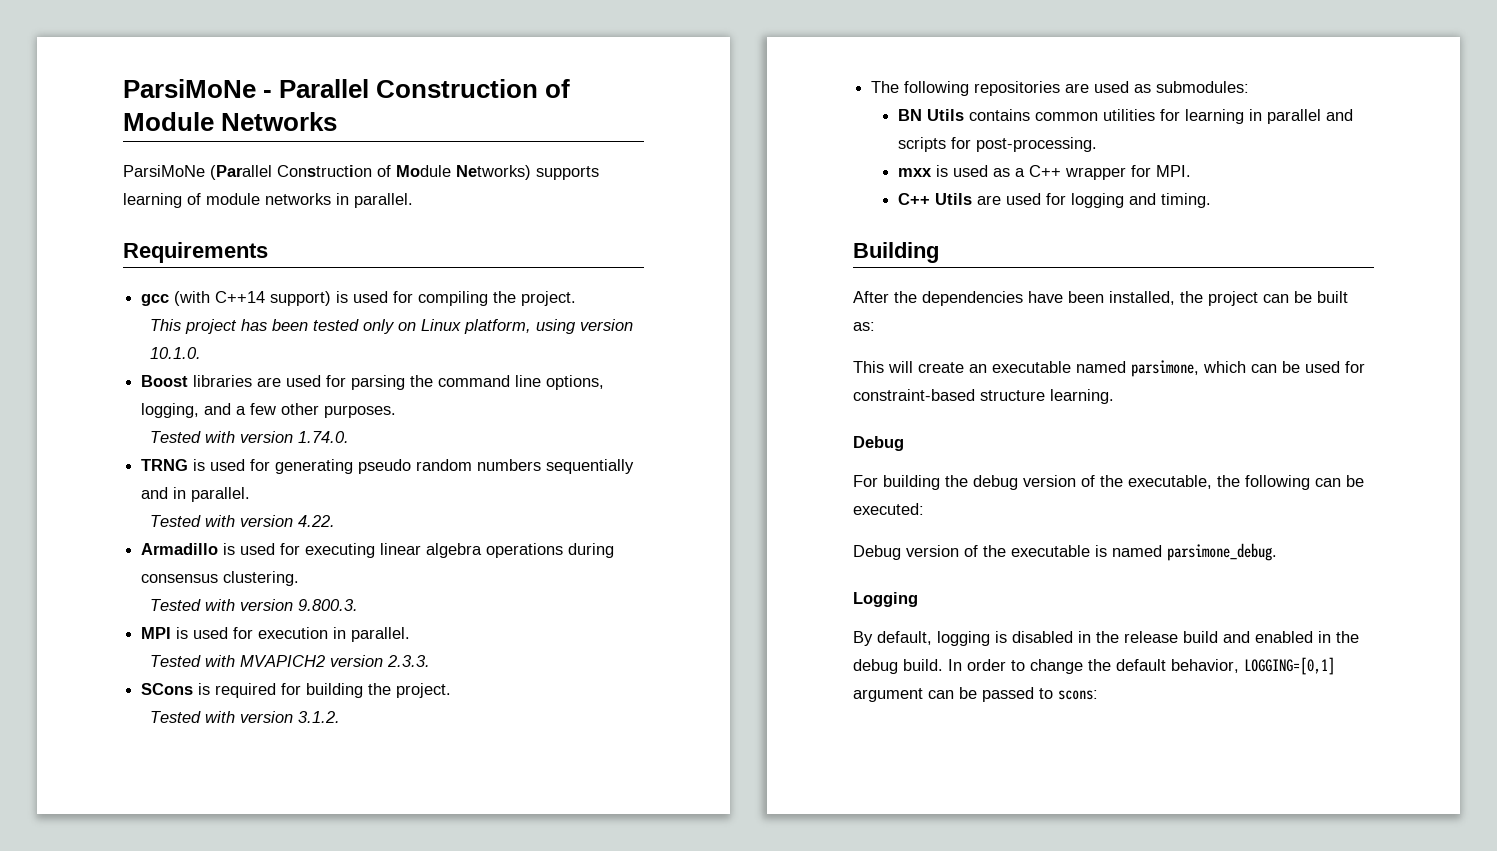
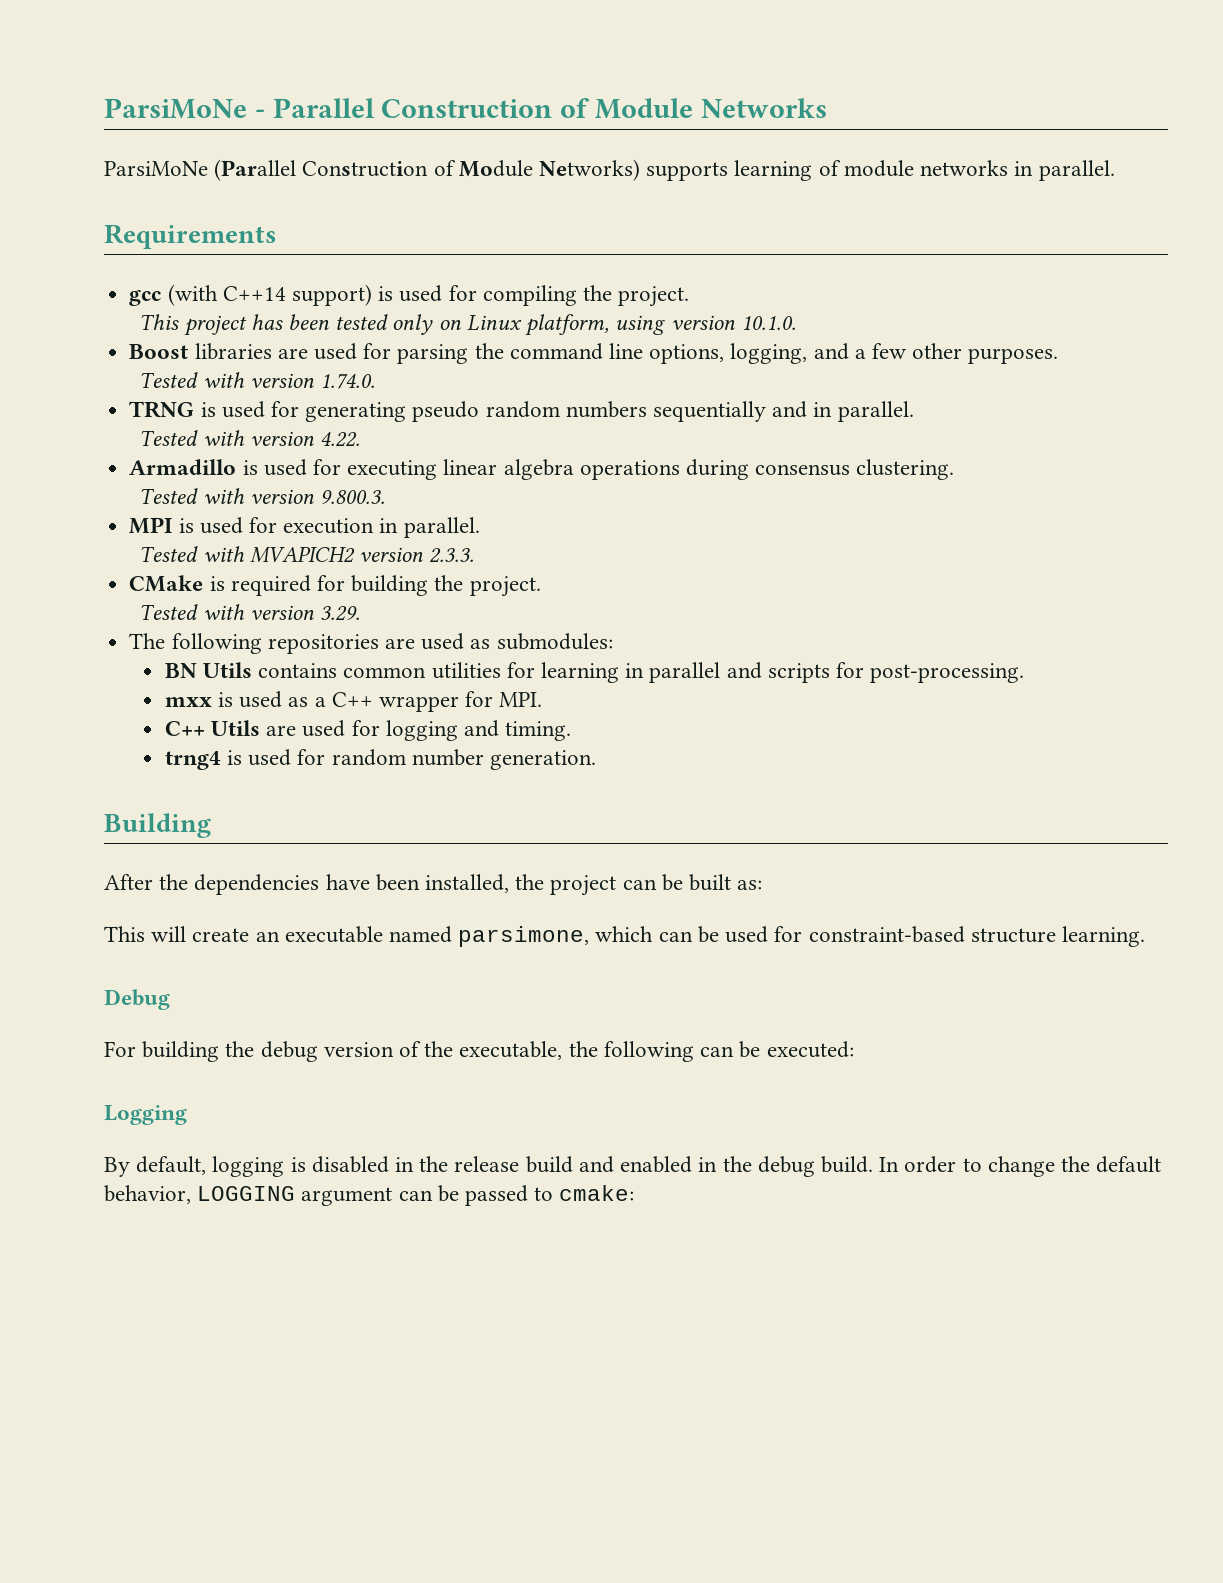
[141,683,194,695] SCons -> [129,575,204,592] CMake
[297,711,340,723] 3.1.2. -> [320,606,361,621] 3.29.
(1212, 200) none -> [164,749,596,770] // trng4 is used for random number generation.
[853,543,1277,561] // Debug version of the executable is named parsimone_debug. -> (854, 1049) none
[1244,657,1335,675] LOGGING=[0,1] -> [197,1186,296,1201] LOGGING
[1058,690,1098,700] scons: -> [559,1185,635,1201] cmake:

